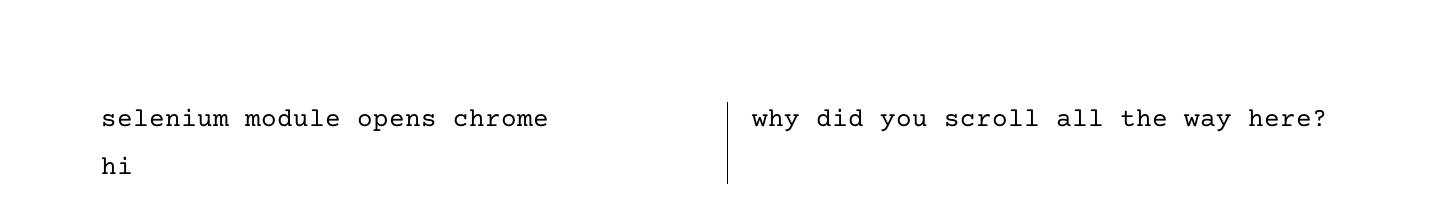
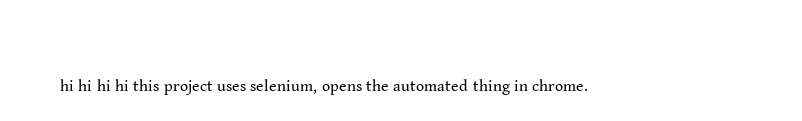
[101,108,549,131] [101,156,133,174] [751,108,1328,132] selenium module opens chrome // hi // why did you scroll all the way here? -> [60,79,589,95] hi hi hi hi this project uses selenium, opens the automated thing in chrome.

